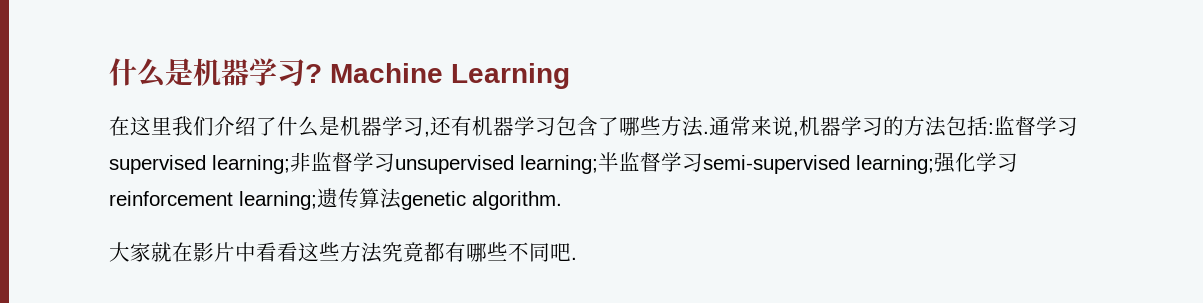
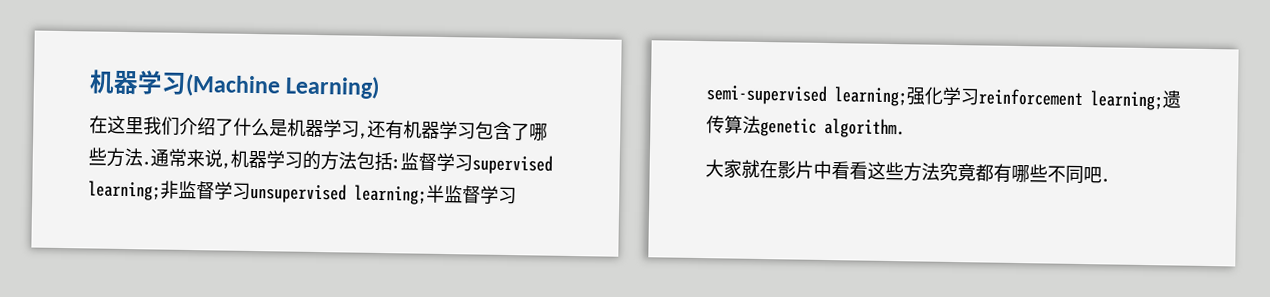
[109,58,570,89] 什么是机器学习? Machine Learning -> [89,69,381,99] 机器学习(Machine Learning)

